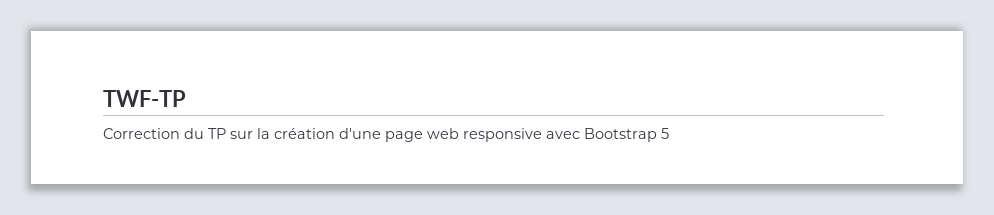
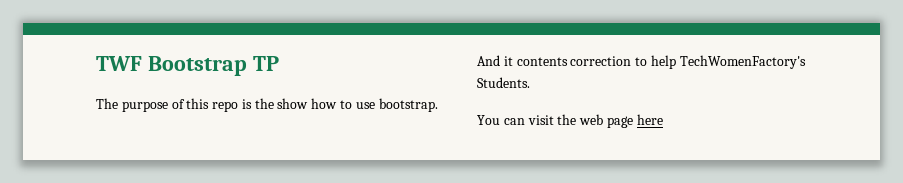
[103,90,186,107] [103,128,669,142] TWF-TP // Correction du TP sur la création d'une page web responsive avec Bootstrap 5 -> [96,56,279,76] [96,98,438,112] [477,55,806,69] [477,77,530,88] [477,114,663,128] TWF Bootstrap TP // The purpose of this repo is the show how to use bootstrap. And it contents correction to help TechWomenFactory's Students. // You can visit the web page here

